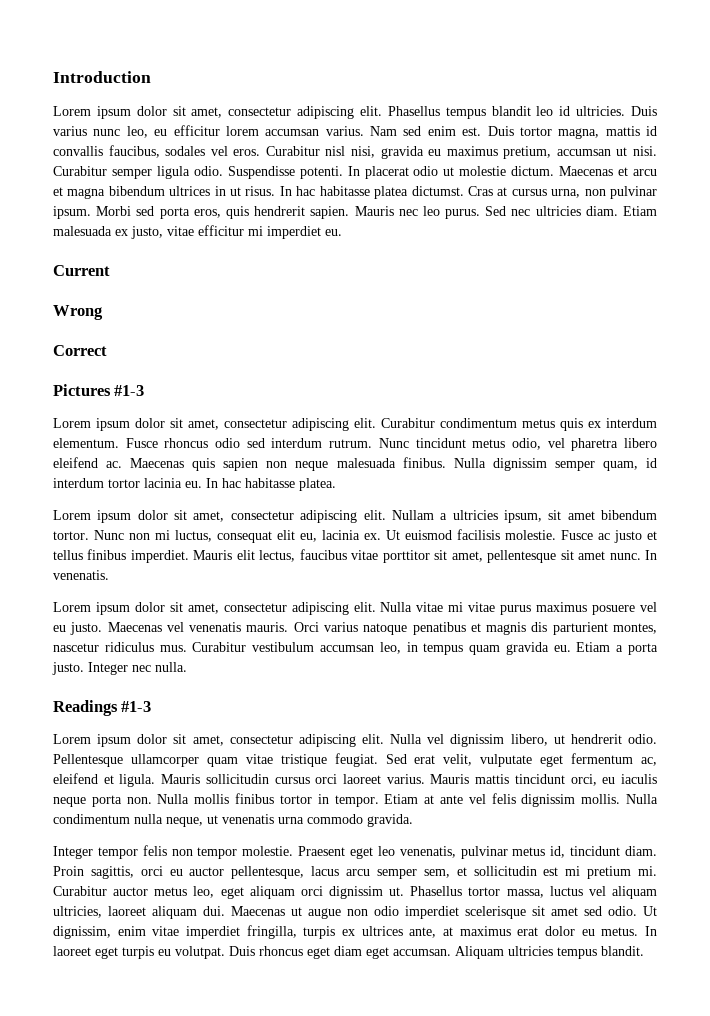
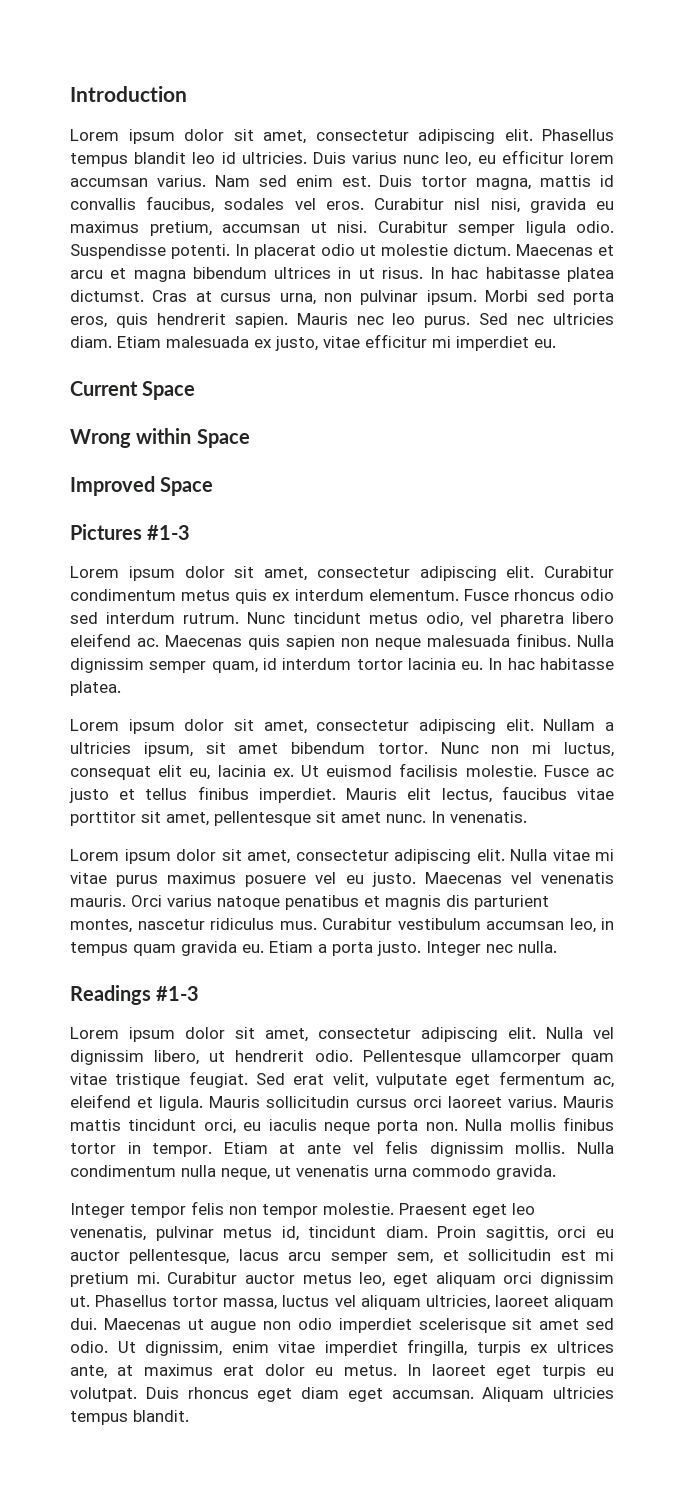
(110, 270) none -> [142,381,196,400] Space
[53,345,107,356] // Correct -> [136,428,250,448] [70,476,214,496] within Space // Improved Space

